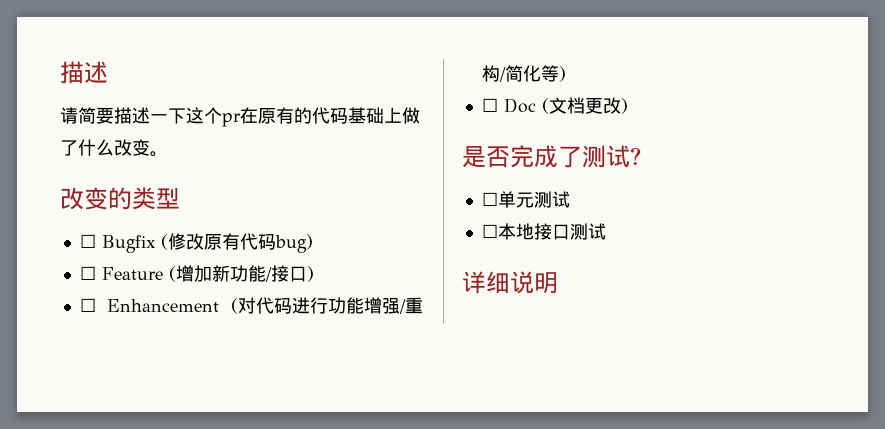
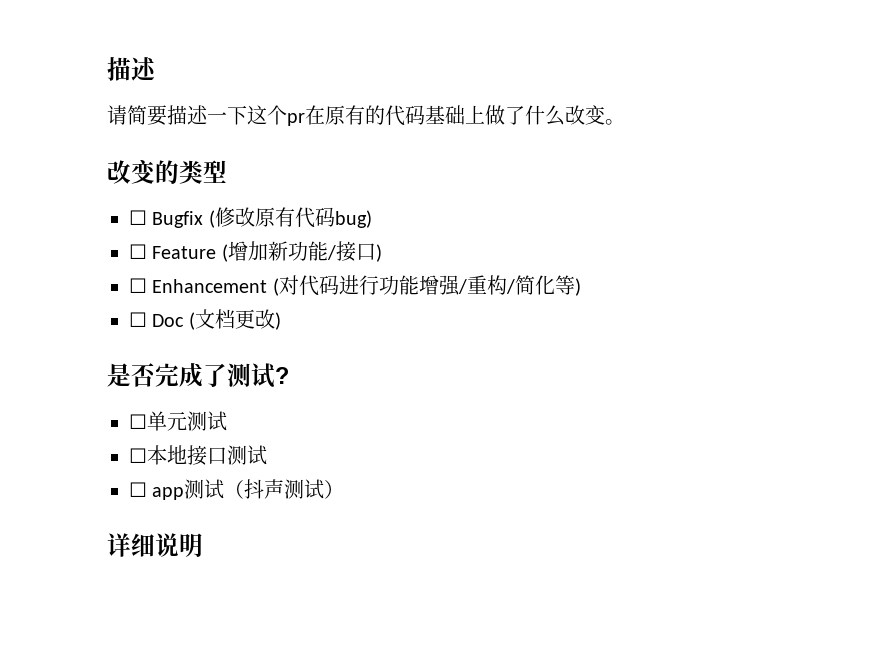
(606, 231) none -> [129,479,345,500] // ☐ app测试（抖声测试）

